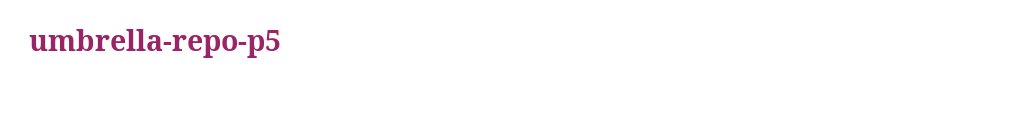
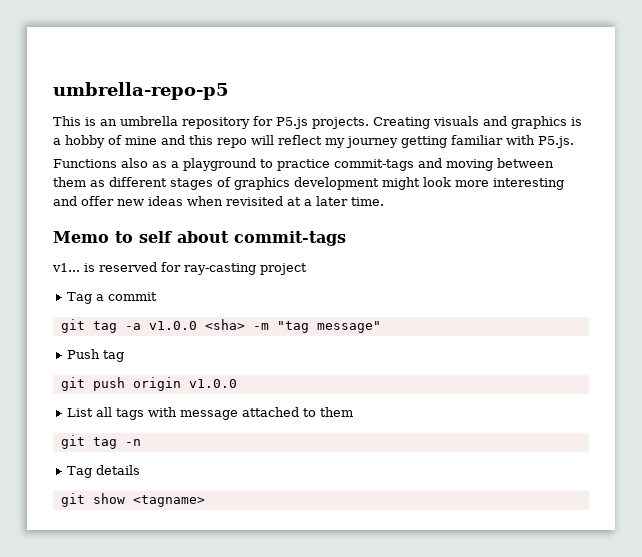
(281, 43) none -> [53,116,582,129] [53,135,574,148] [53,158,554,171] [53,177,564,190] [53,196,384,206] [53,231,346,246] [52,262,307,275] [66,292,157,304] [60,319,381,333] [66,349,124,362] [60,377,237,391] [66,407,353,420] [60,435,141,449] [66,465,140,478] [60,493,205,507] // This is an umbrella repository for P5.js projects. Creating visuals and graphics is a hobby of mine and this repo will reflect my journey getting familiar with P5.js. // Functions also as a playground to practice commit-tags and moving between them as different stages of graphics development might look more interesting and offer new ideas when revisited at a later time. // Memo to self about commit-tags // v1... is reserved for ray-casting project // Tag a commit // git tag -a v1.0.0 <sha> -m "tag message" // Push tag // git push origin v1.0.0 // List all tags with message attached to them // git tag -n // Tag details // git show <tagname>

